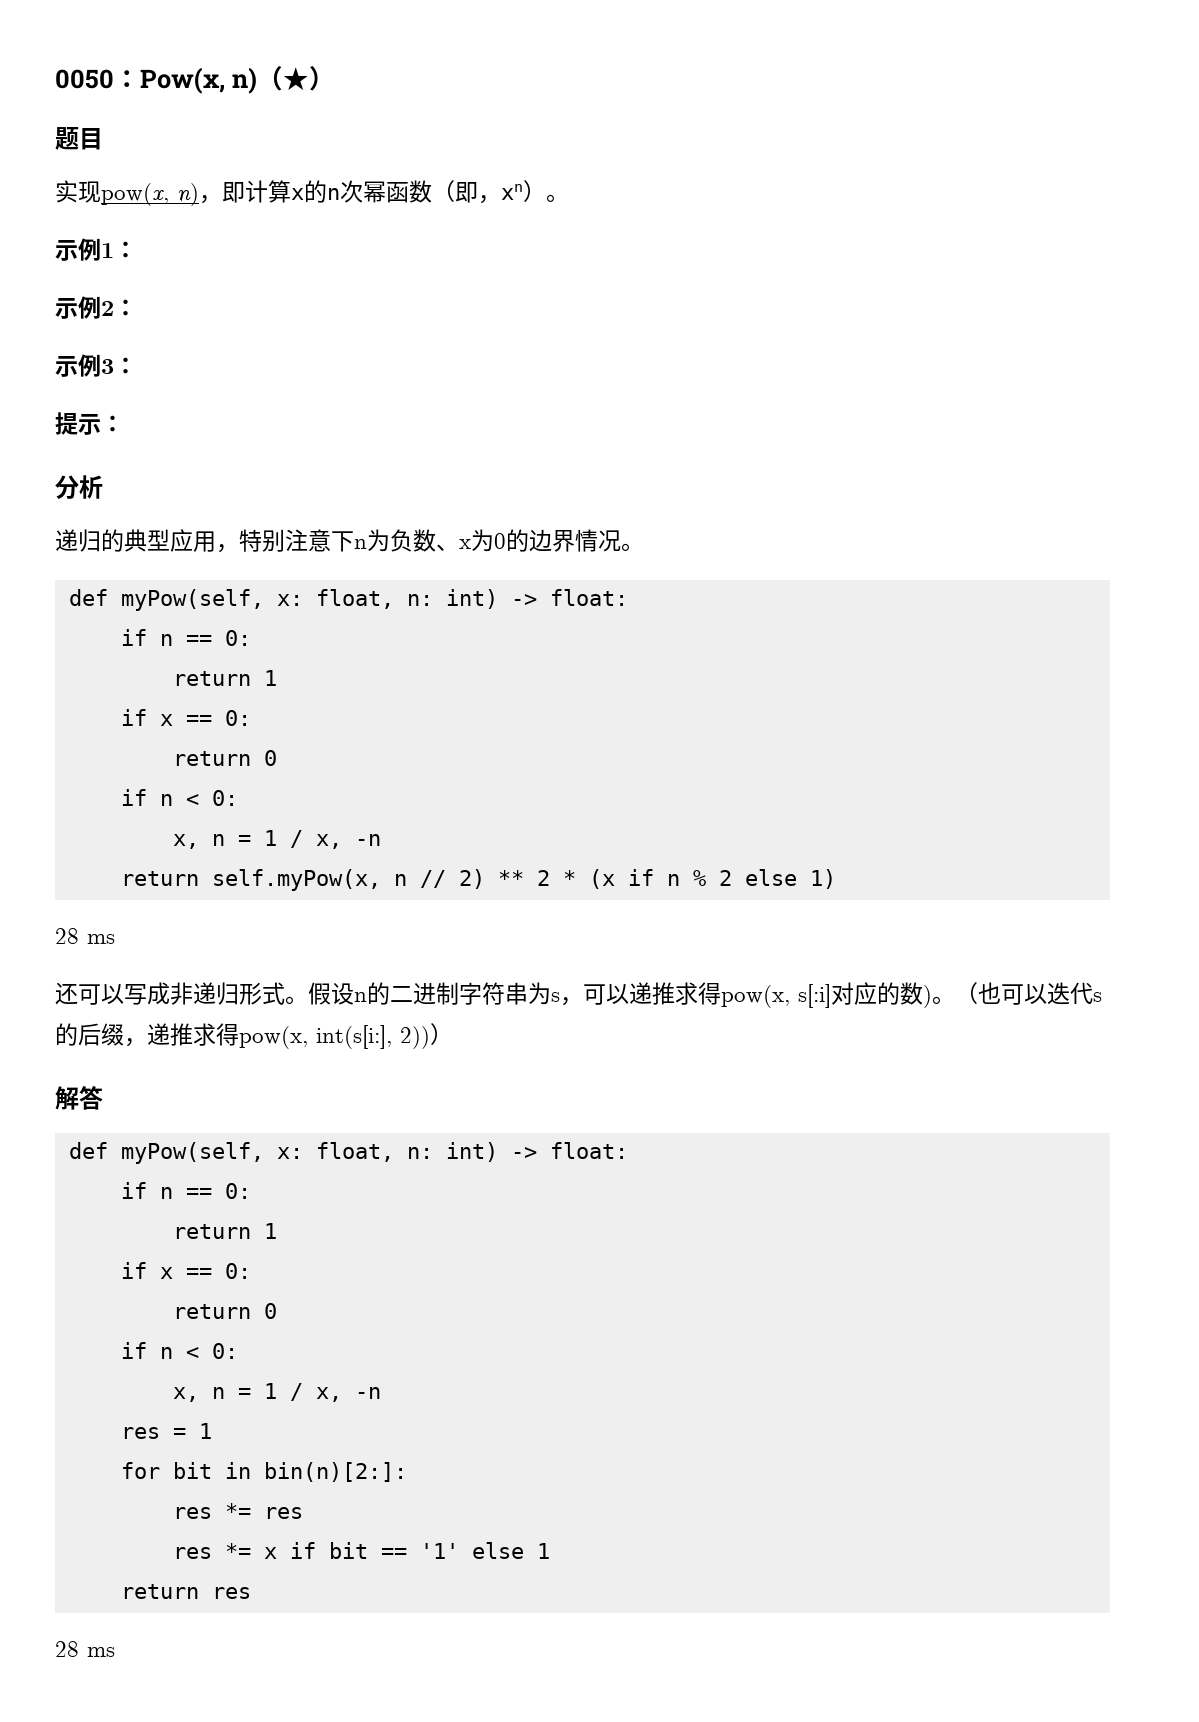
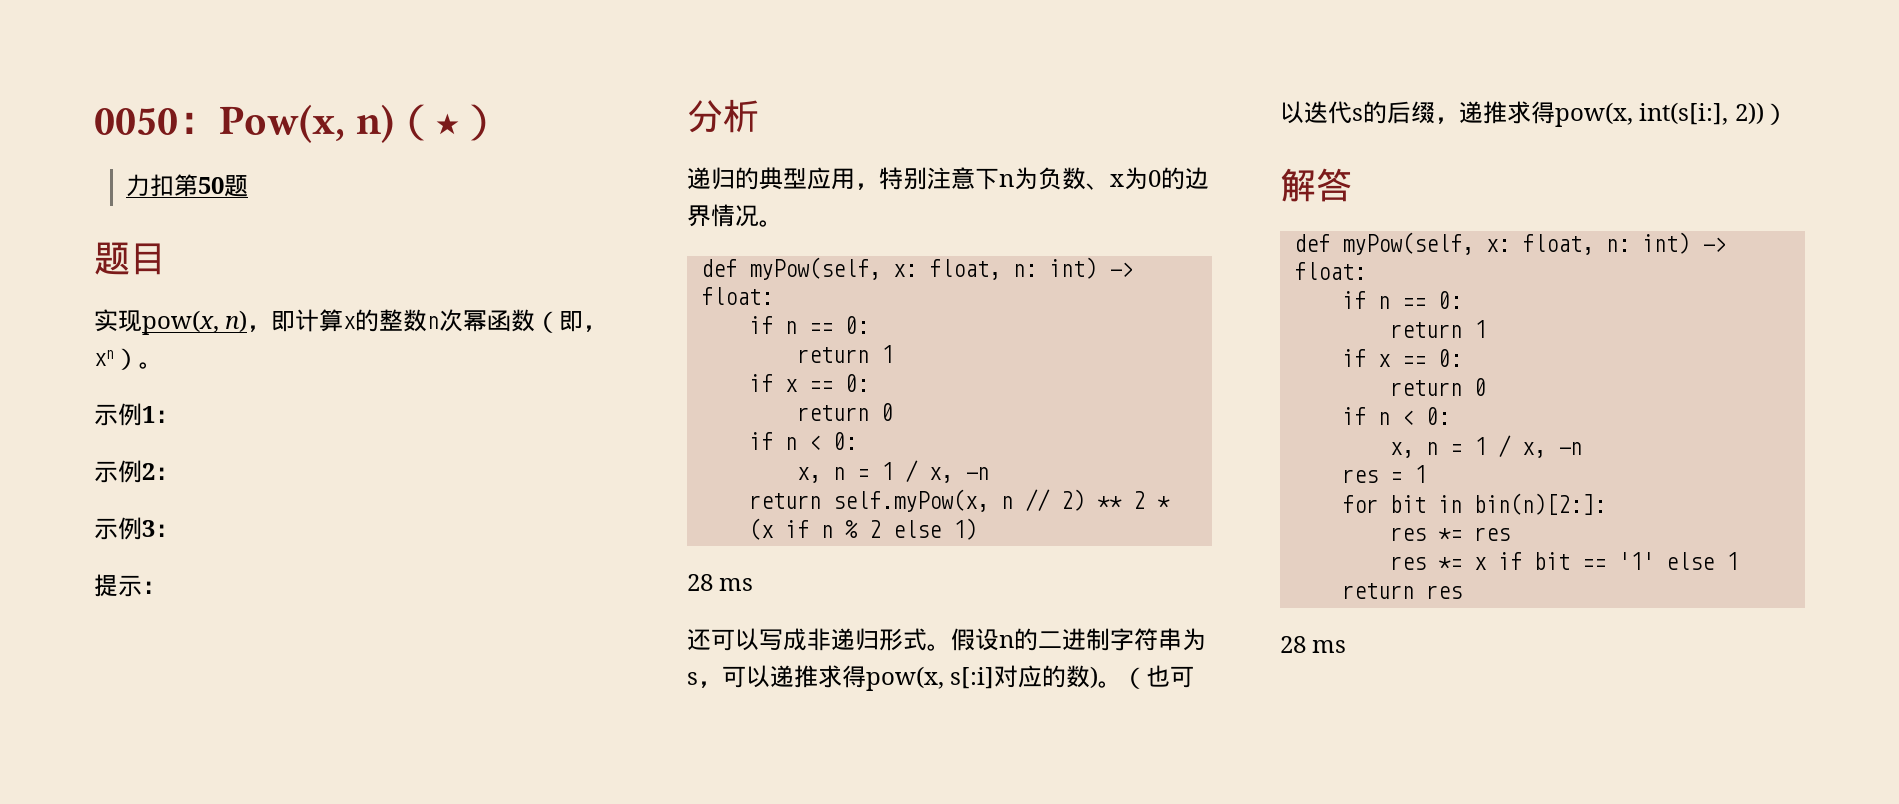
(335, 78) none -> [126,174,249,197] // 力扣第50题
(327, 191) none -> [379,309,428,332] 整数

